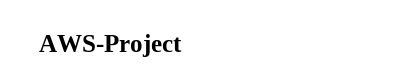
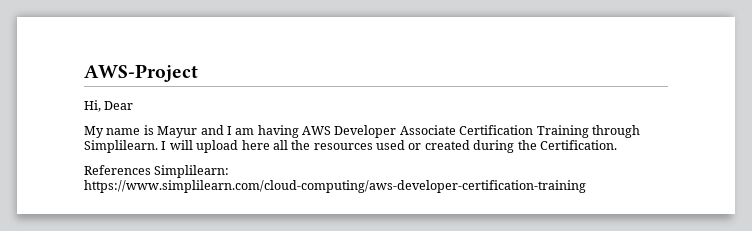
(182, 45) none -> [84,100,134,112] [84,125,640,138] [84,140,617,153] [84,165,230,178] [84,180,586,193] // Hi, Dear // My name is Mayur and I am having AWS Developer Associate Certification Training through Simplilearn. I will upload here all the resources used or created during the Certification. // References Simplilearn: https://www.simplilearn.com/cloud-computing/aws-developer-certification-training

